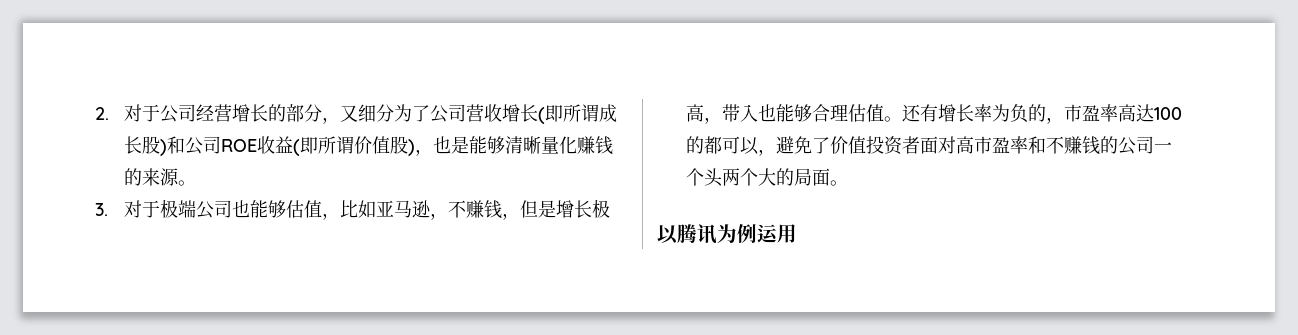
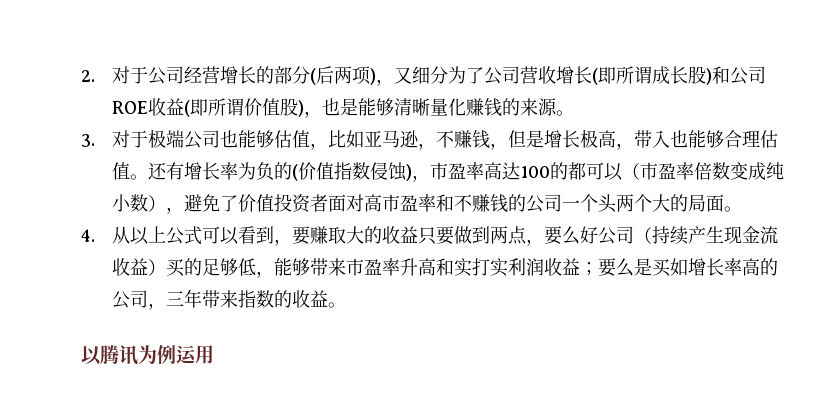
(322, 113) none -> [309,66,376,85] (后两项)
(1046, 113) none -> [291,162,412,181] (价值指数侵蚀)
(759, 146) none -> [621,162,784,180] [111,194,166,212] （市盈率倍数变成纯小数）
(848, 183) none -> [81,226,778,246] [111,258,778,278] [111,289,346,310] // 4.从以上公式可以看到，要赚取大的收益只要做到两点，要么好公司（持续产生现金流收益）买的足够低，能够带来市盈率升高和实打实利润收益；要么是买如增长率高的公司，三年带来指数的收益。

